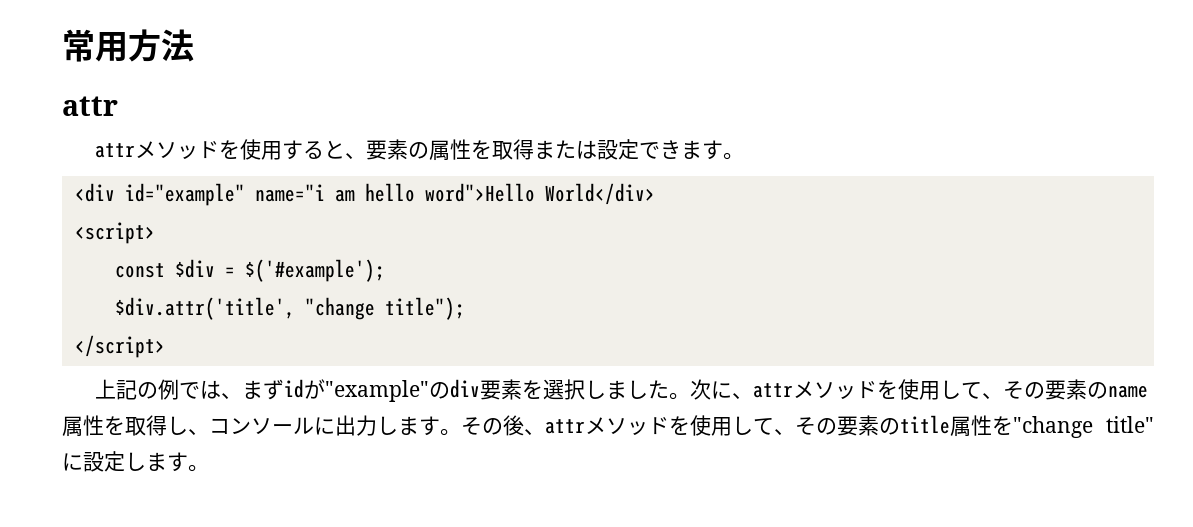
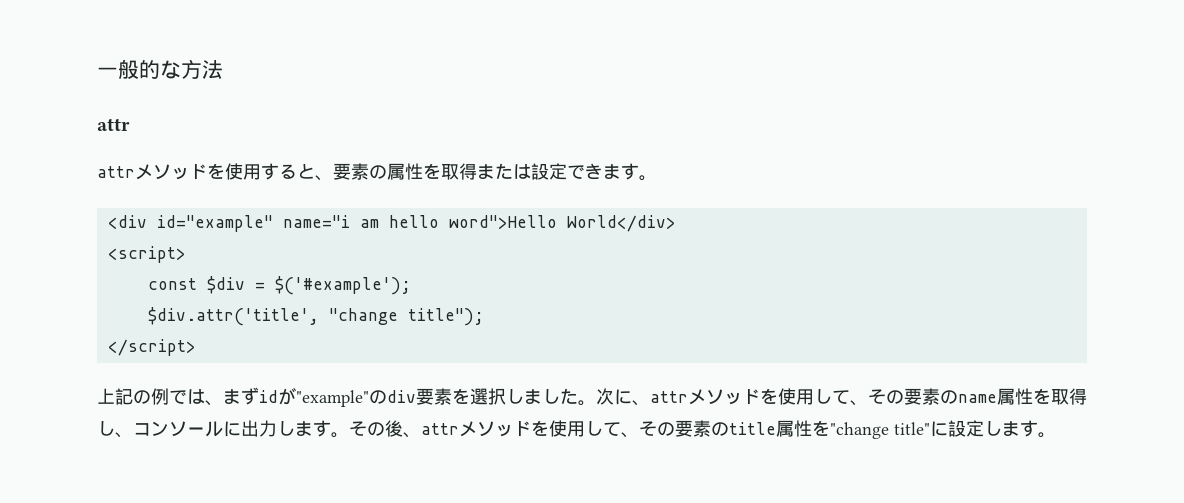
[62,29,128,62] 常用 -> [97,59,181,79] 一般的な

